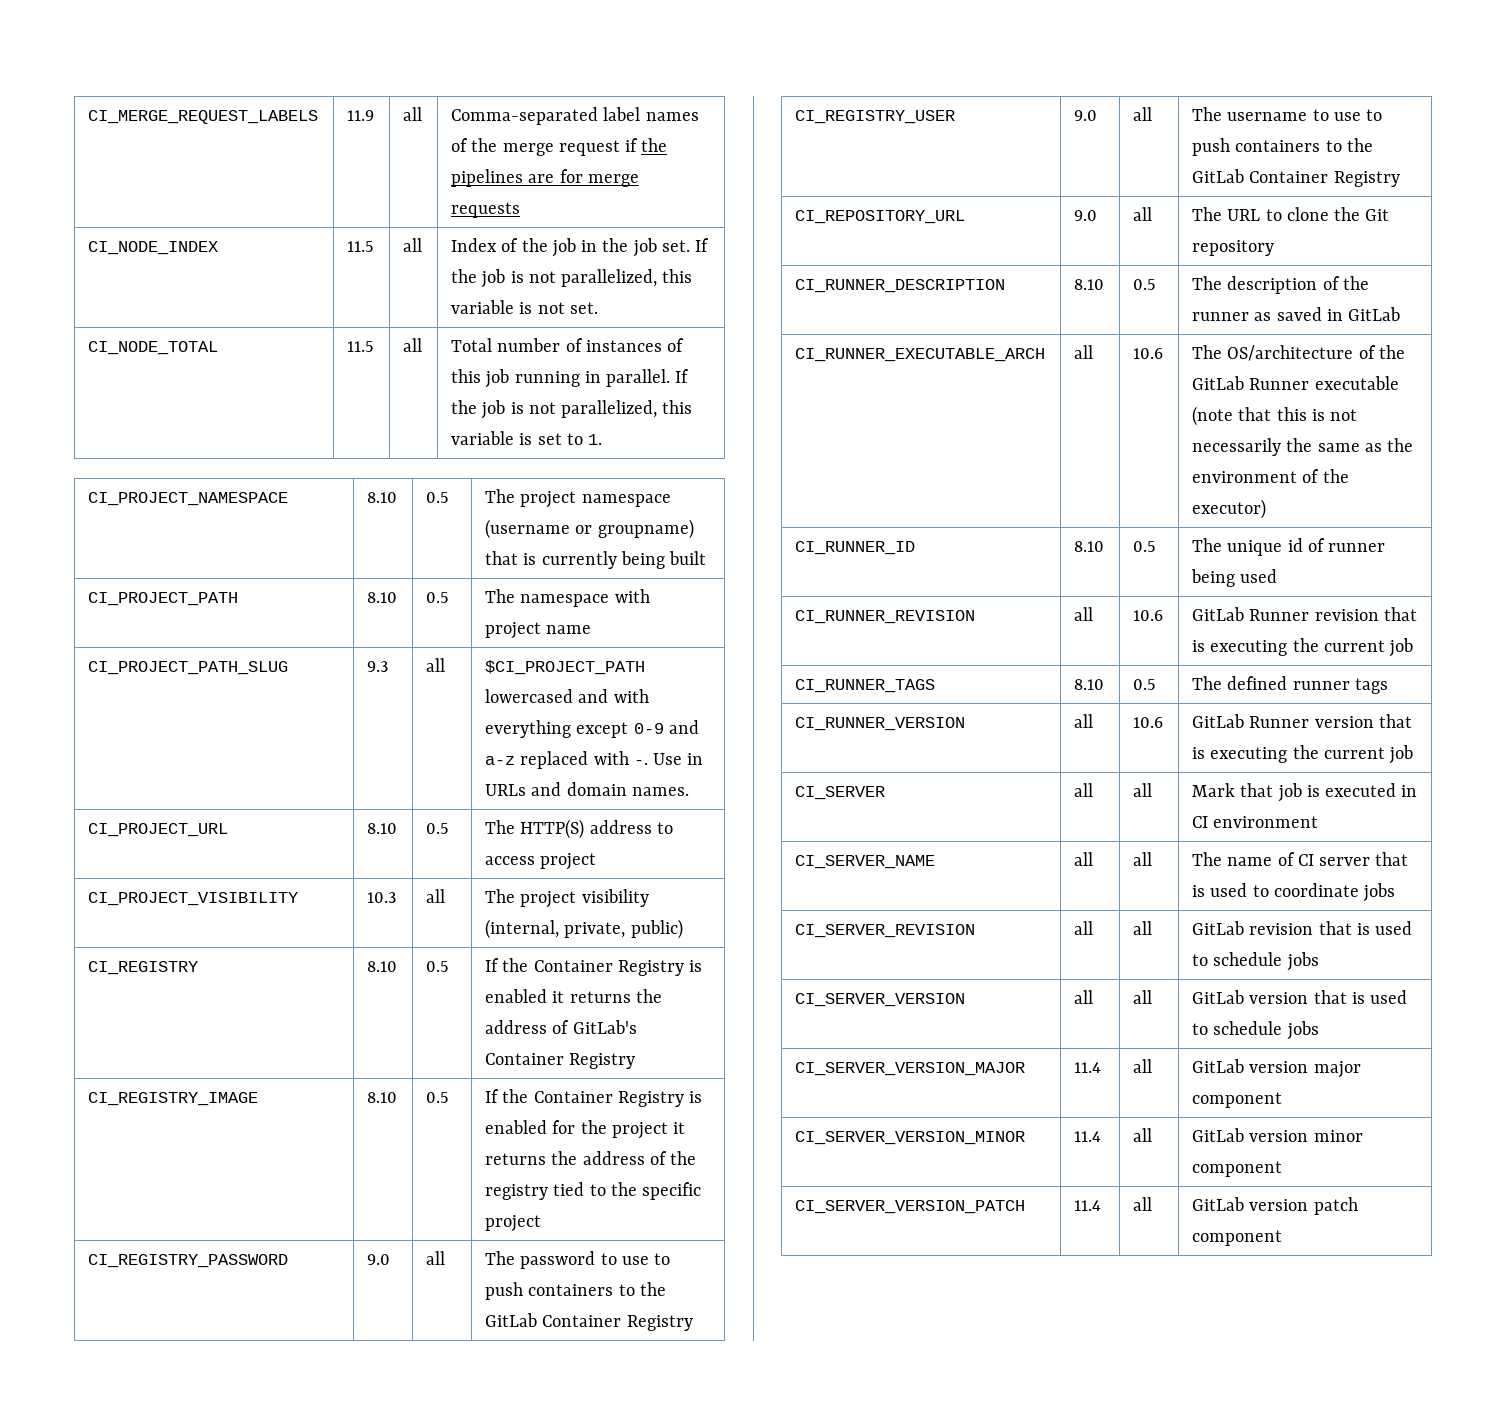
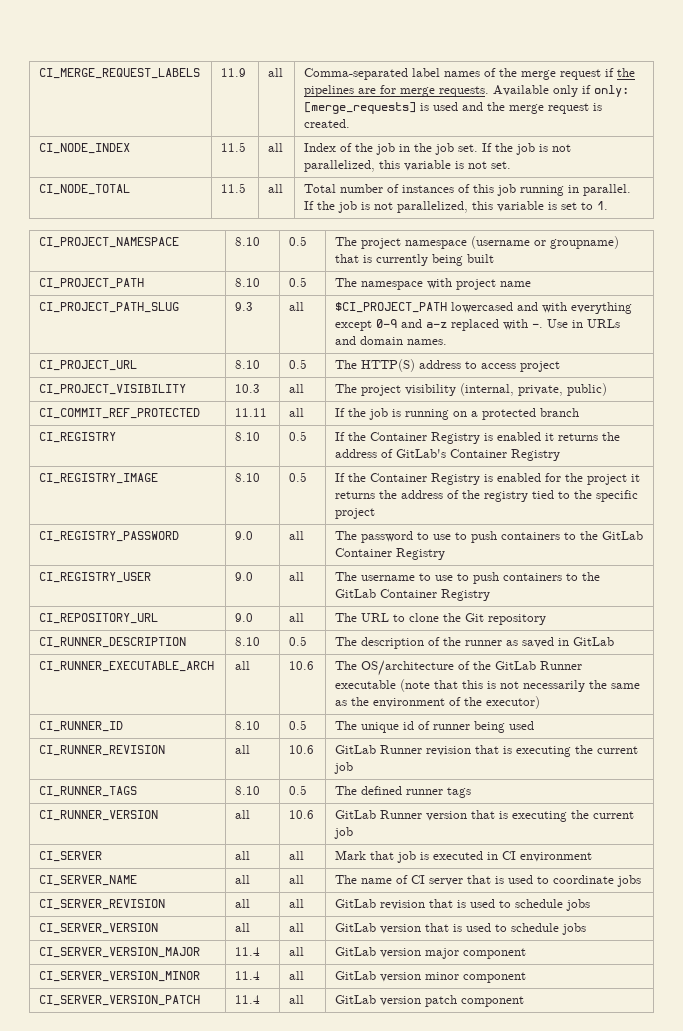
[451,202,521,218] requests -> [439,85,630,97] [304,102,603,114] [304,119,351,128] requests. Available only if only: [merge_requests] is used and the merge request is created.
(683, 929) none -> [39,408,201,419] [235,408,268,417] [289,408,305,417] [335,408,580,420] // CI_COMMIT_REF_PROTECTED | 11.11 | all | If the job is running on a protected branch

